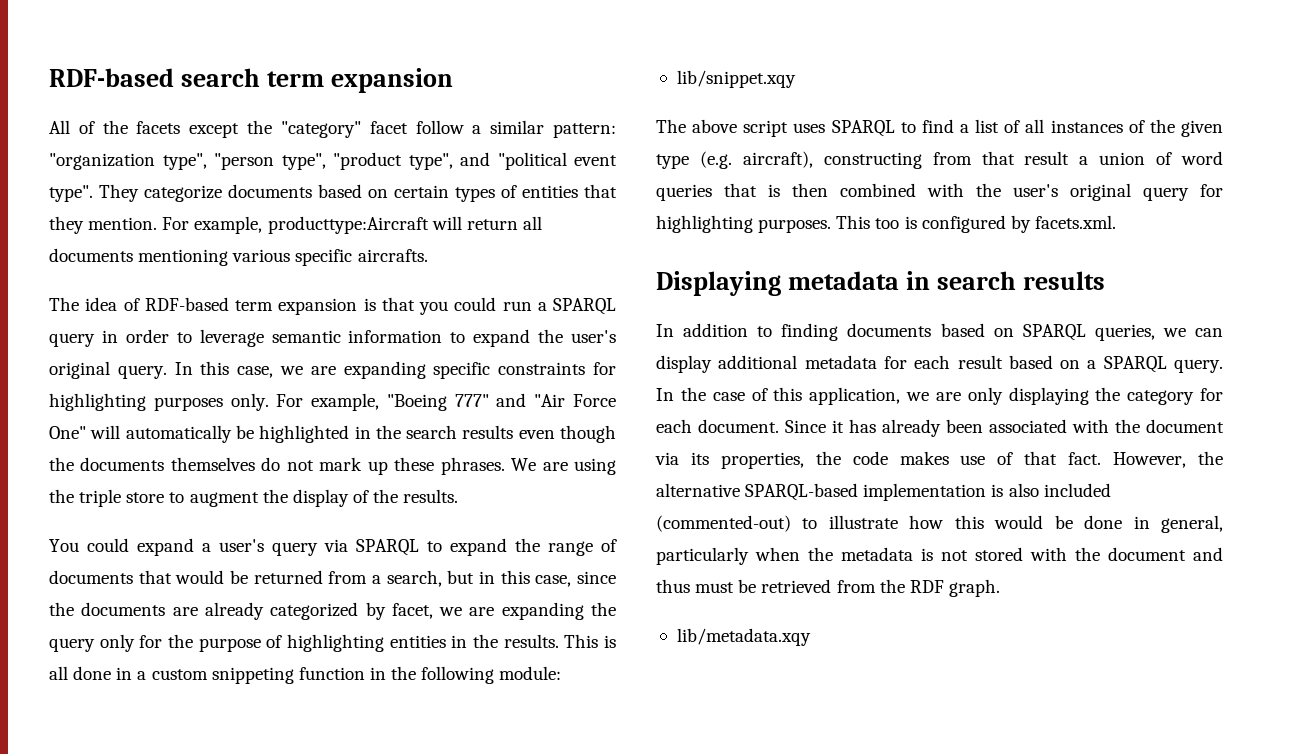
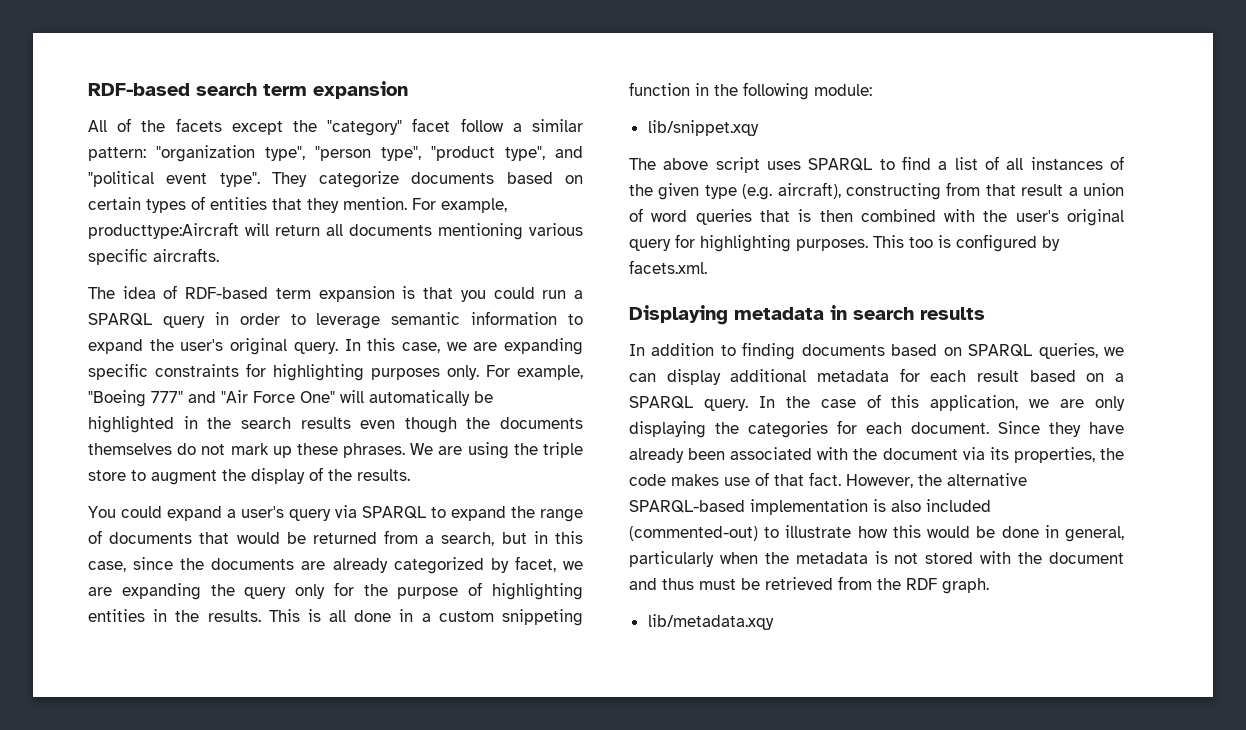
[1127,390,1195,405] category -> [748,421,828,438] categories
[832,419,876,433] it has -> [1049,422,1124,437] they have

